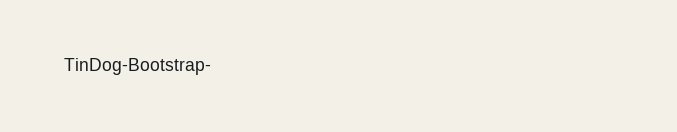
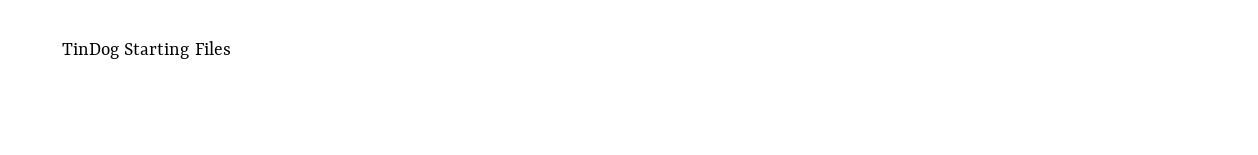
[64,58,211,75] TinDog-Bootstrap- -> [62,41,231,59] TinDog Starting Files

